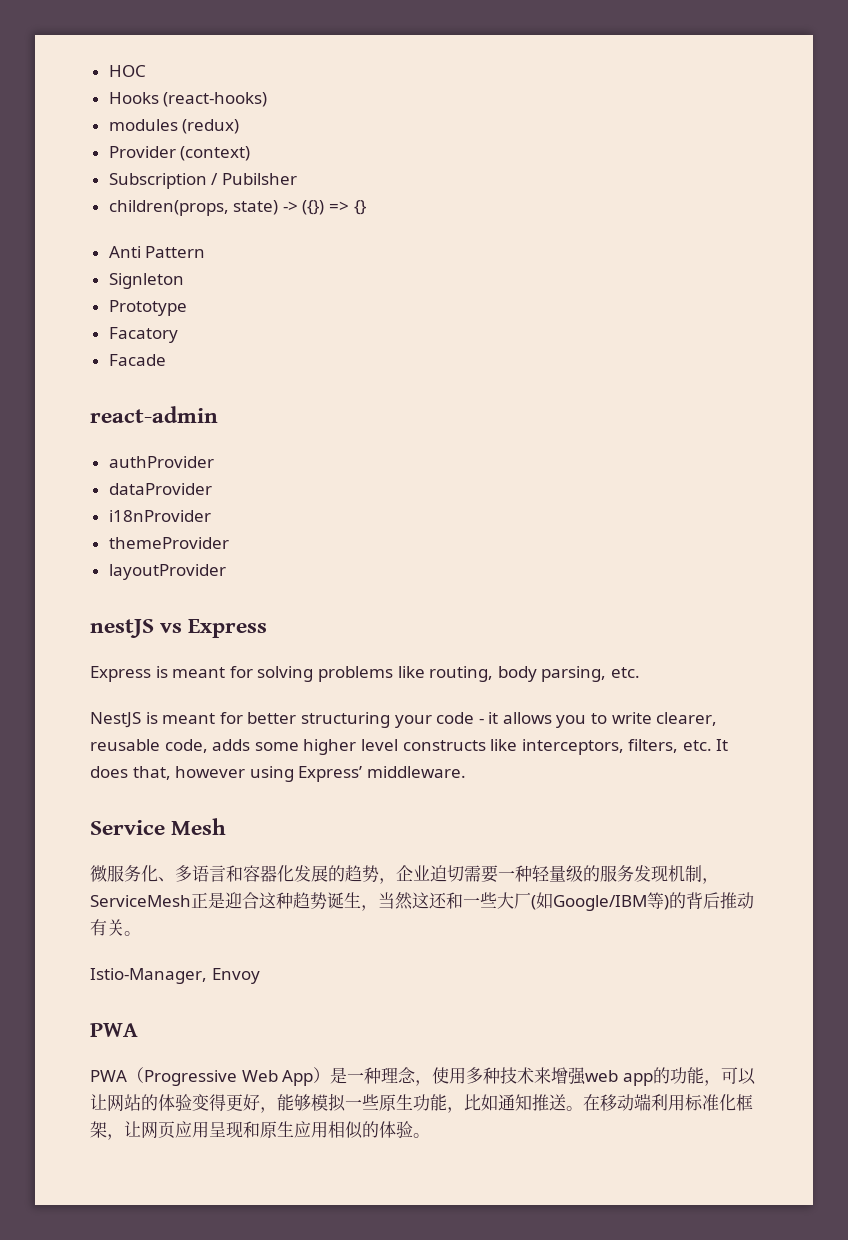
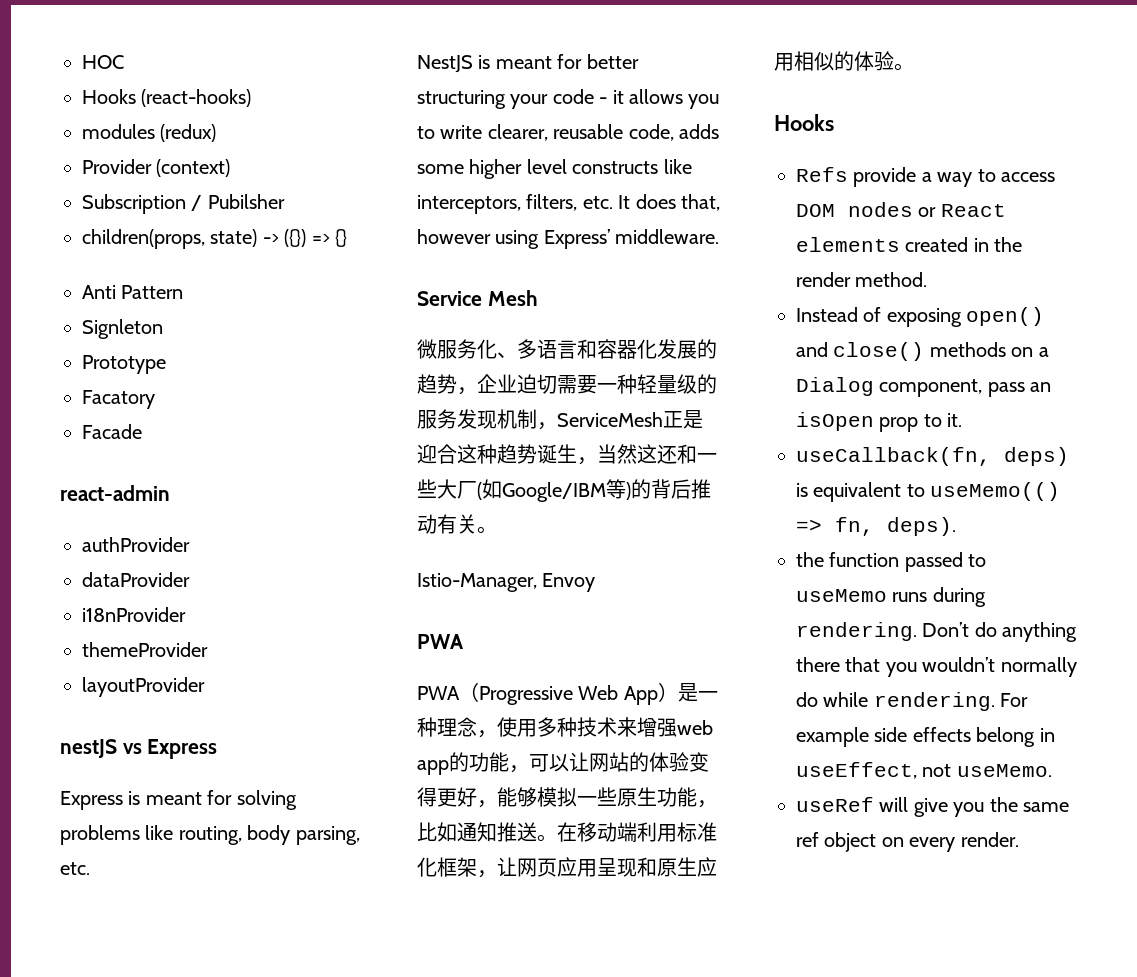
(430, 1135) none -> [774,114,834,131] [796,167,1055,187] [796,202,1006,217] [796,237,1023,252] [796,272,928,287] [796,307,1045,327] [796,342,1049,361] [796,377,1052,397] [796,412,963,432] [796,447,1069,466] [796,482,1061,502] [796,517,956,536] [796,552,987,572] [796,587,986,607] [796,622,1078,642] [796,657,1077,677] [796,692,1029,711] [796,727,1055,747] [796,762,1052,779] [796,797,1069,817] [796,832,1019,852] // Hooks // Refs provide a way to access DOM nodes or React elements created in the render method. // Instead of exposing open() and close() methods on a Dialog component, pass an isOpen prop to it. // useCallback(fn, deps) is equivalent to useMemo(() => fn, deps). // the function passed to useMemo runs during rendering. Don’t do anything there that you wouldn’t normally do while rendering. For example side effects belong in useEffect, not useMemo. // useRef will give you the same ref object on every render.

